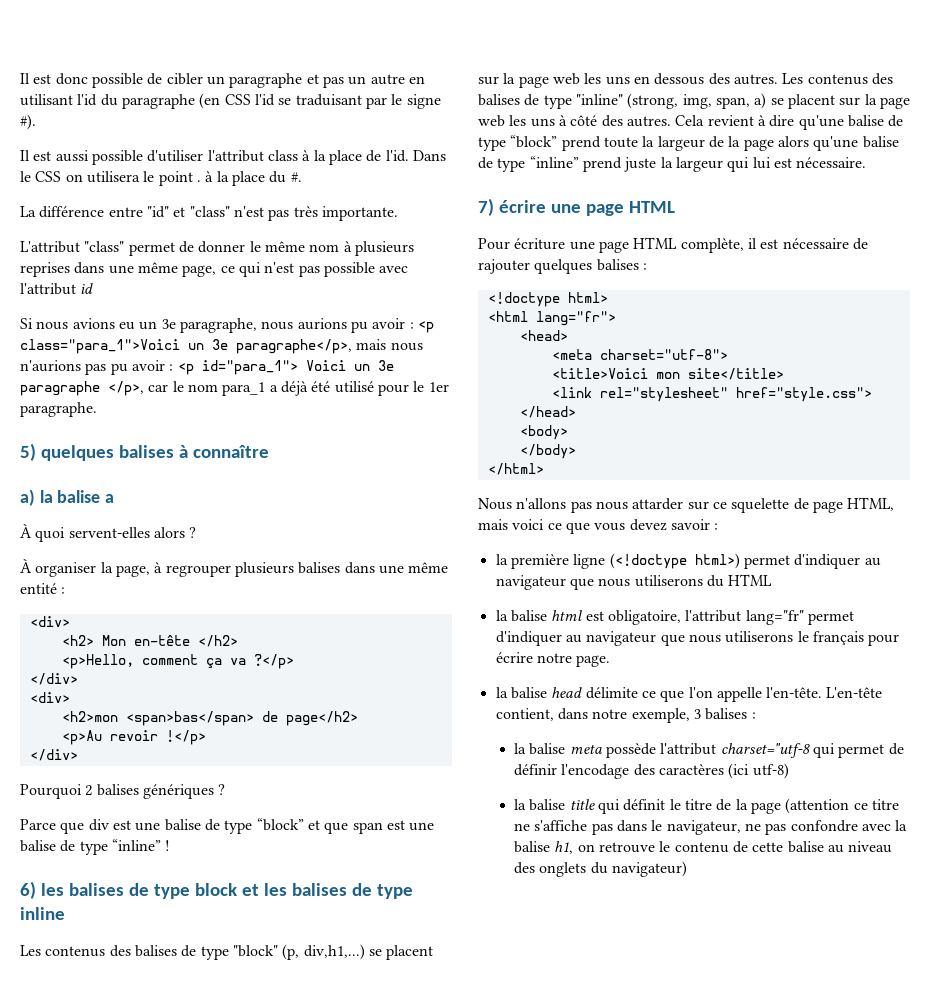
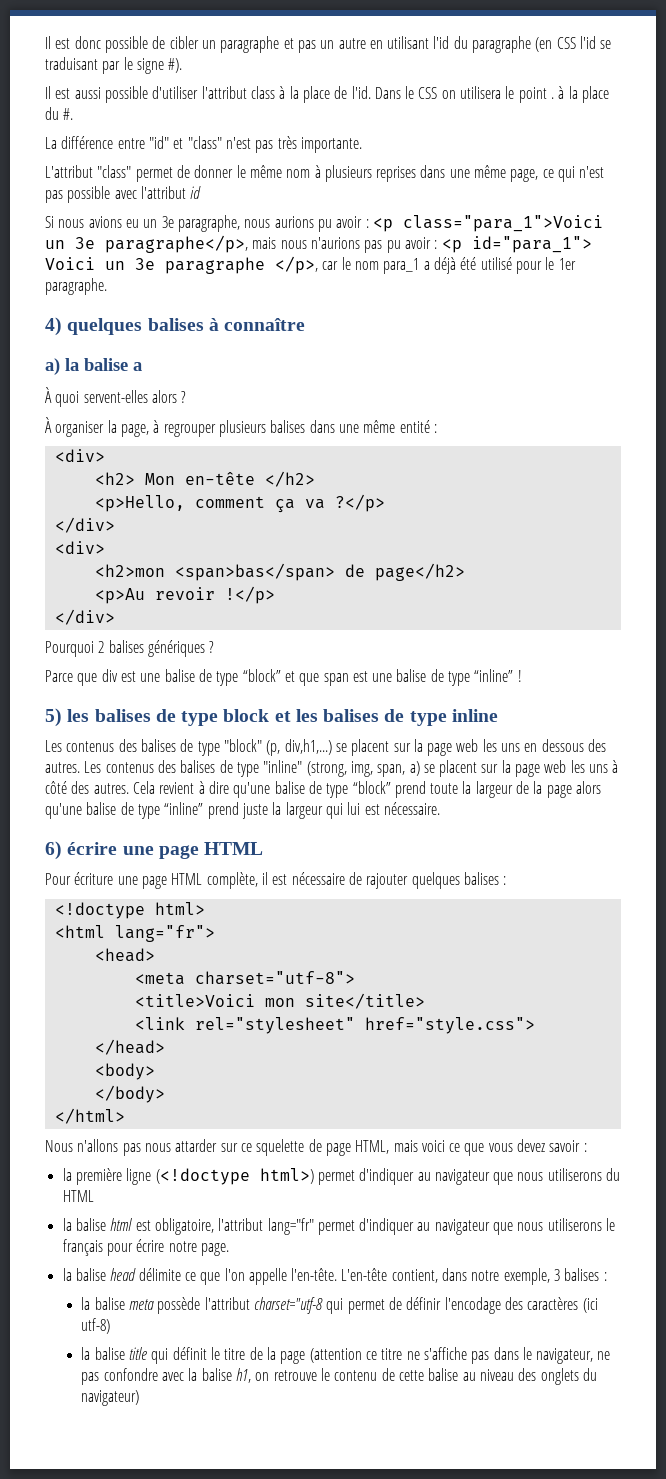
[20,443,36,461] 5) -> [45,317,62,336] 4)
[20,881,36,899] 6) -> [45,708,62,727] 5)
[478,198,494,216] 7) -> [45,841,62,860] 6)

